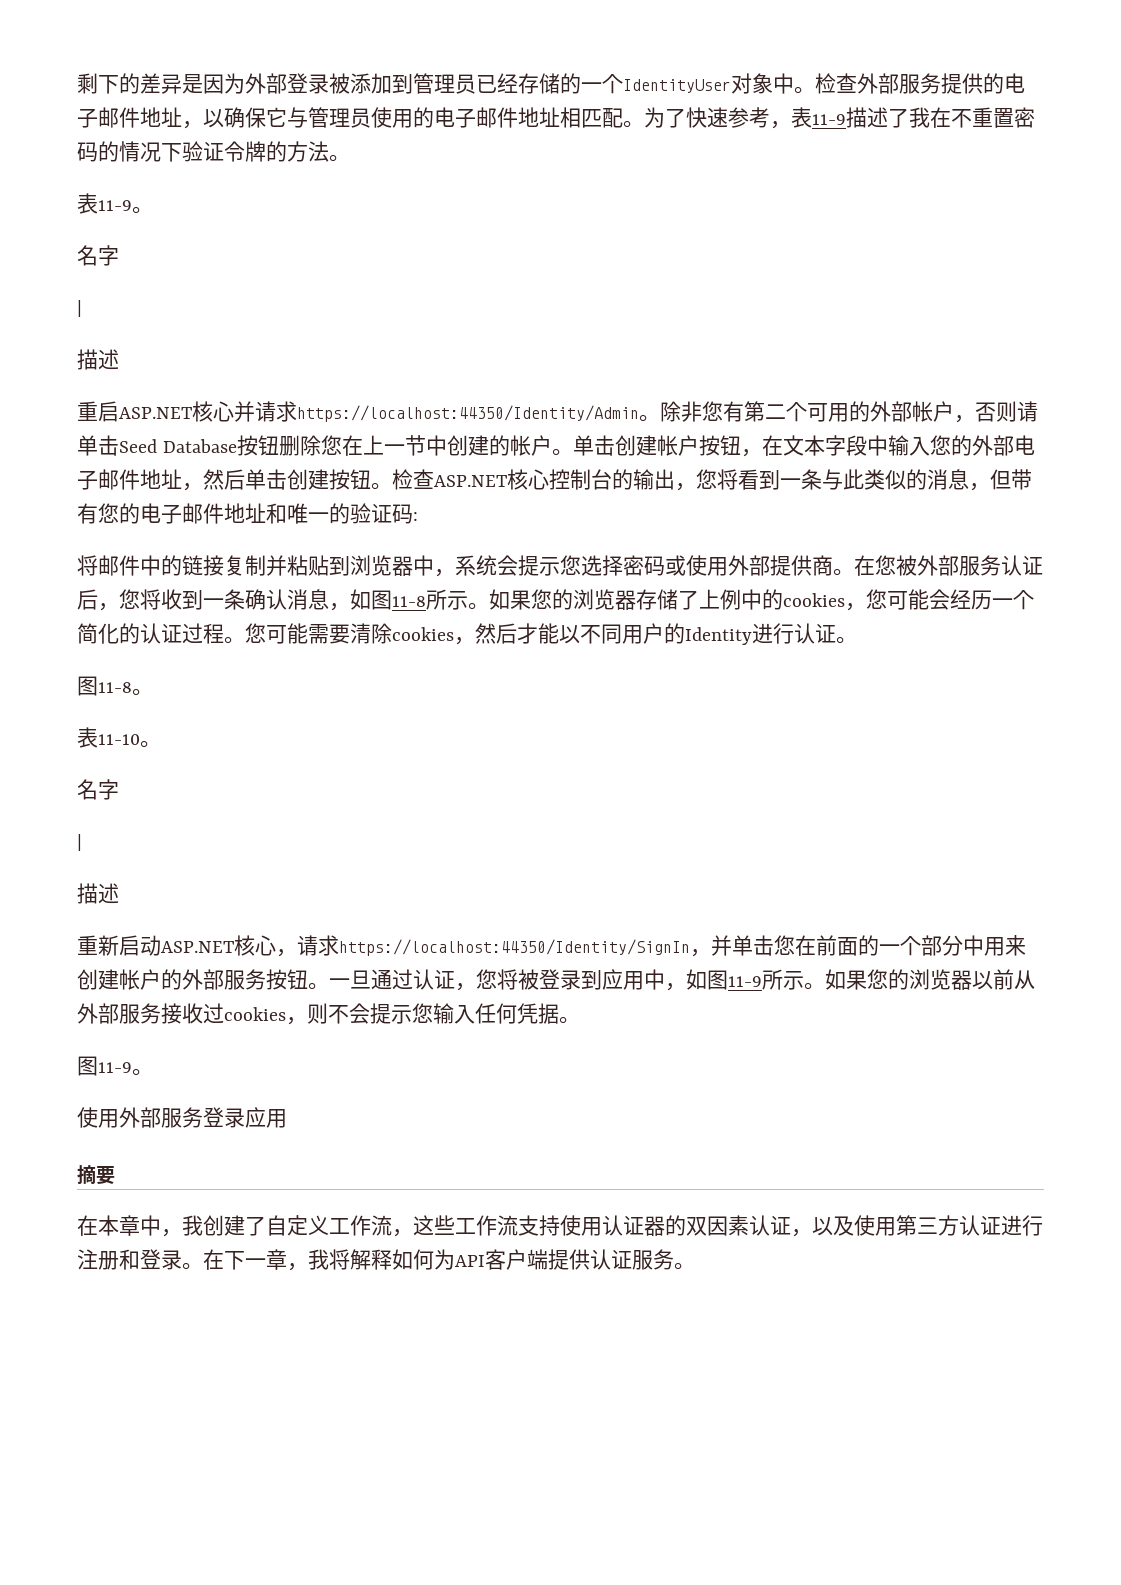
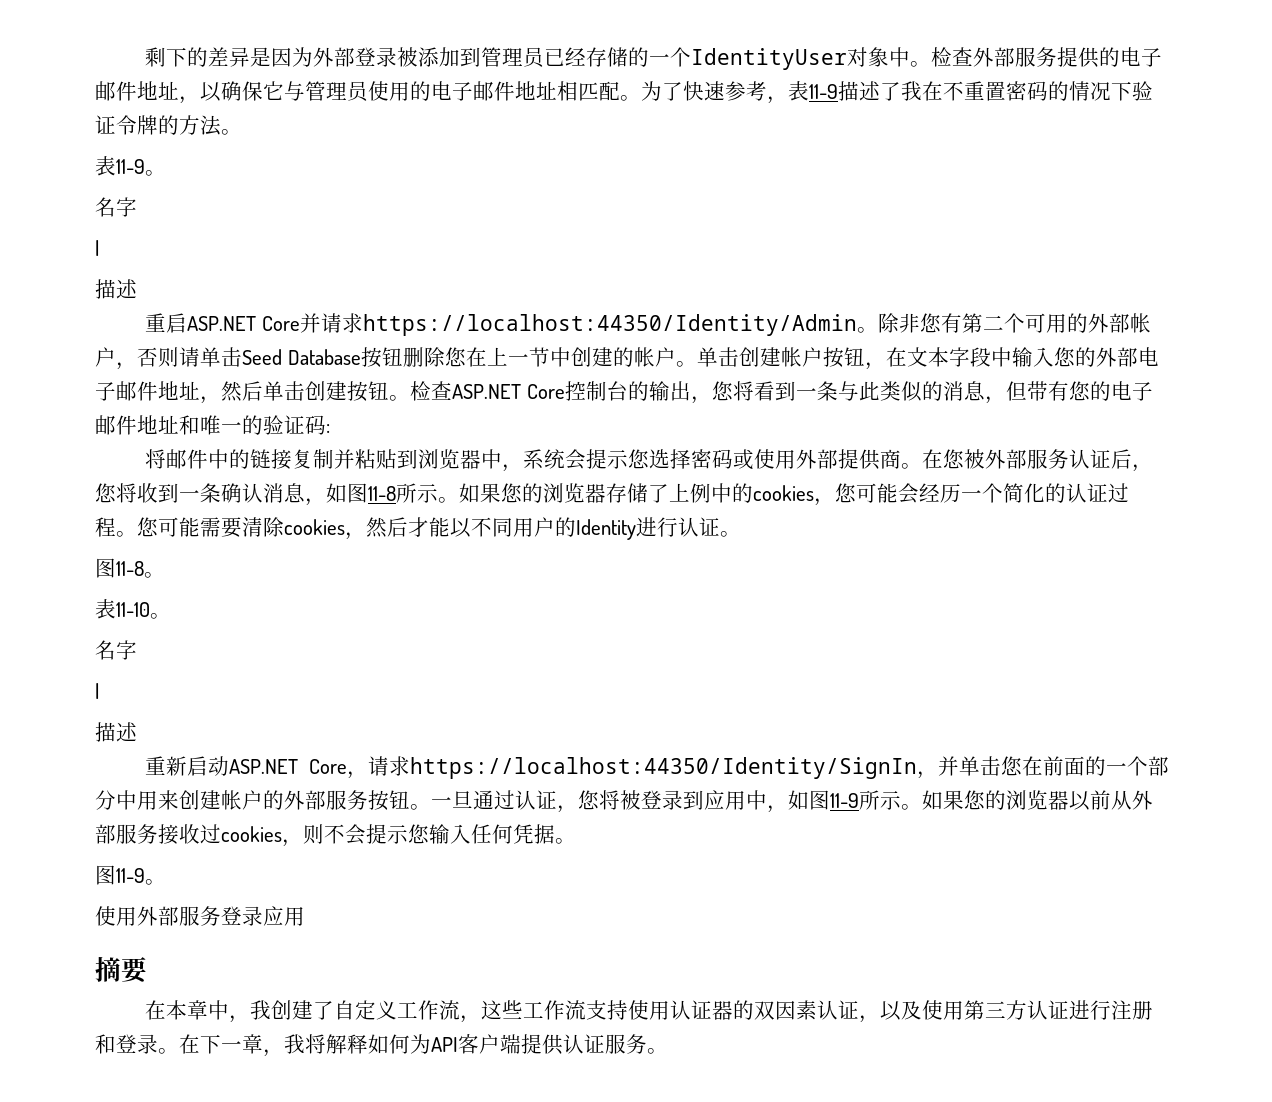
[192,401,234,422] 核心 -> [261,316,300,331] Core
[507,469,549,490] 核心 -> [526,384,565,399] Core
[234,935,276,956] 核心 -> [309,759,347,774] Core

